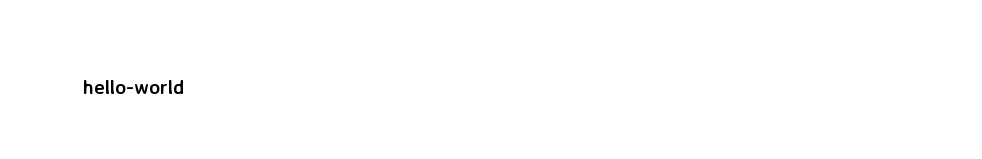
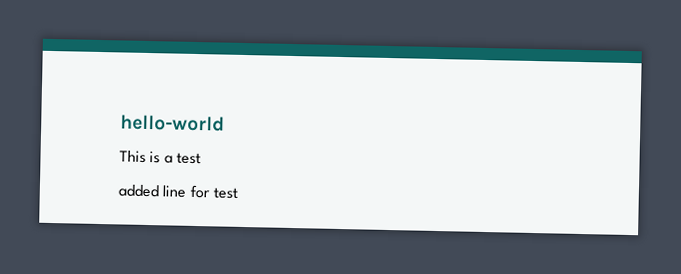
(184, 87) none -> [119,150,201,165] [118,184,238,199] // This is a test // added line for test

